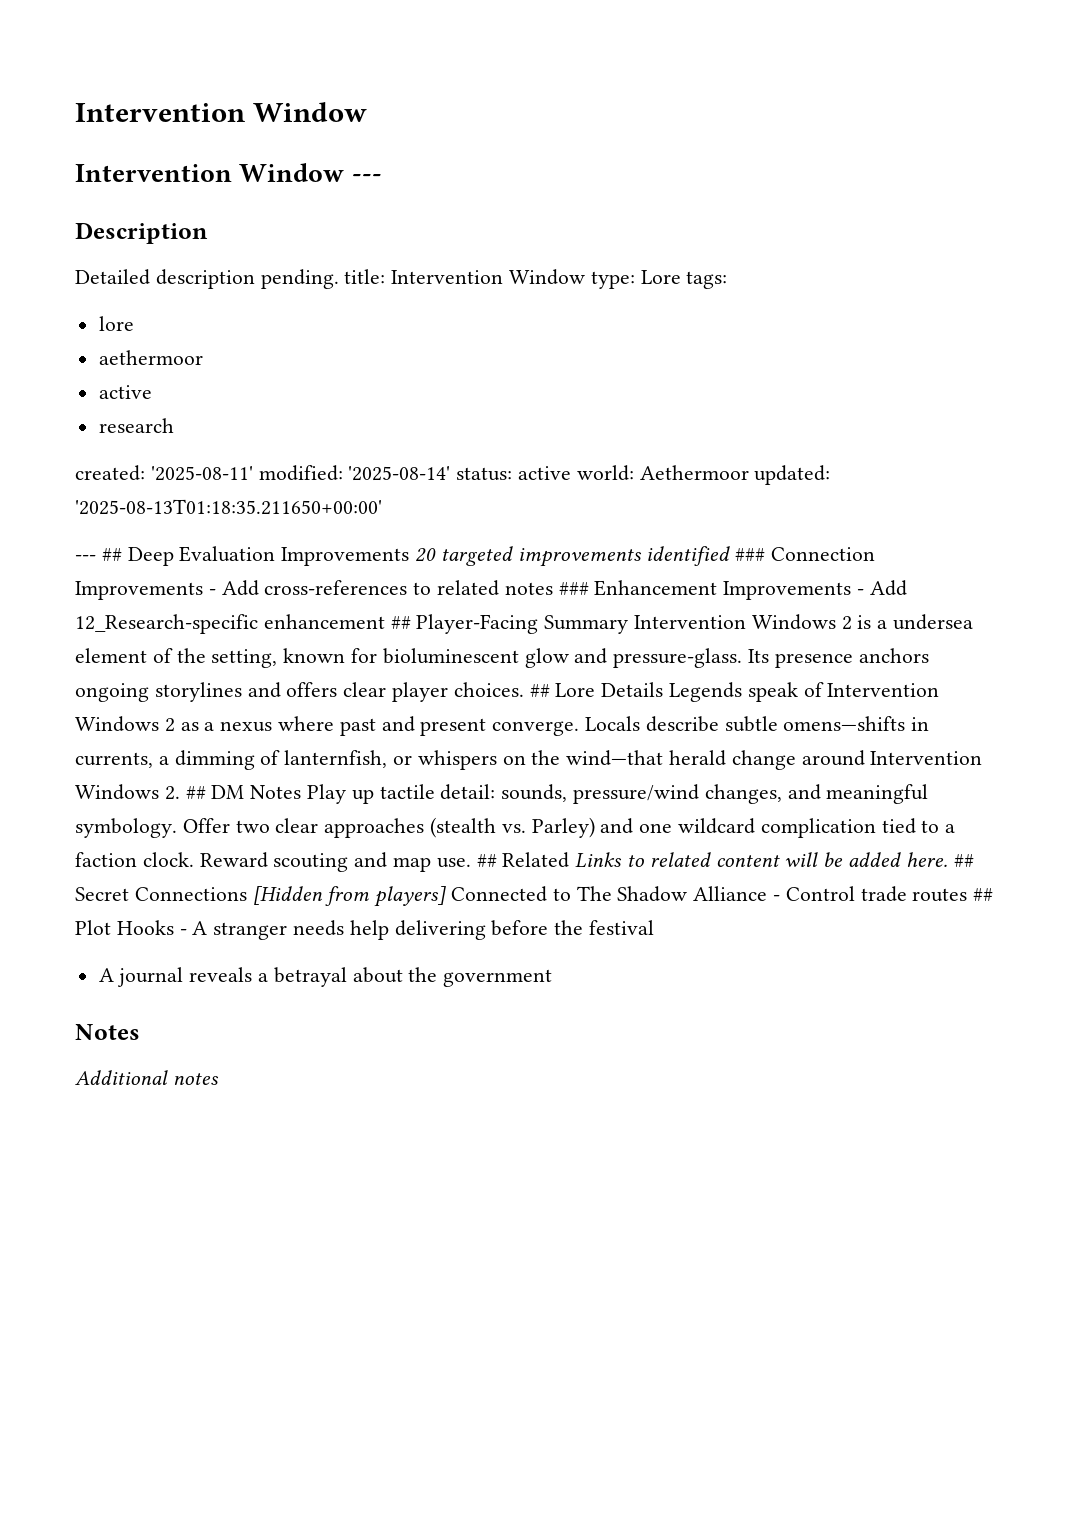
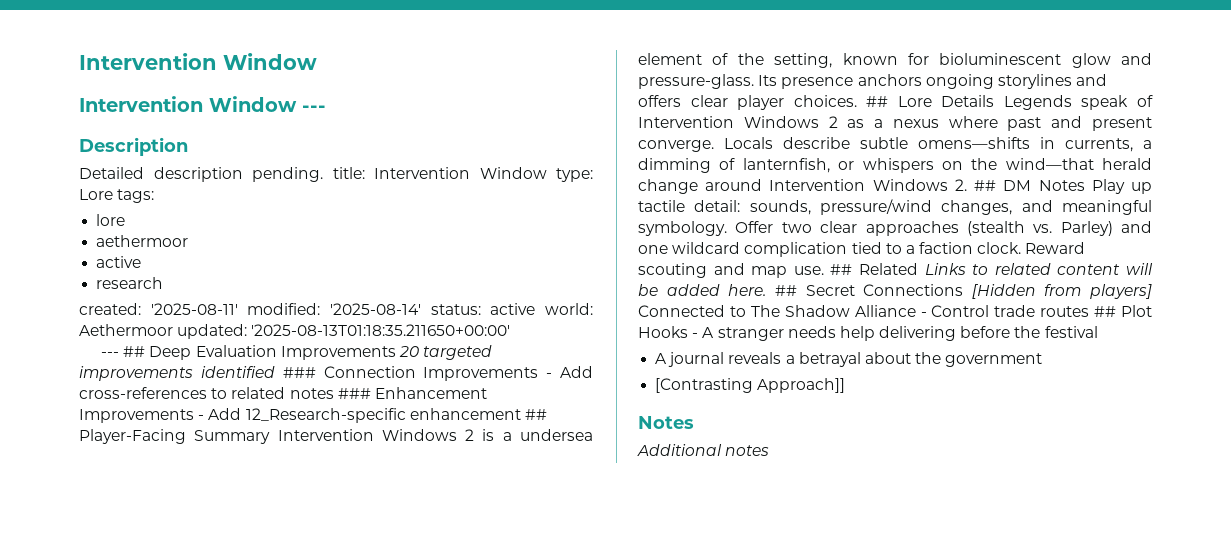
(553, 978) none -> [655,378,846,393] // [Contrasting Approach]]

